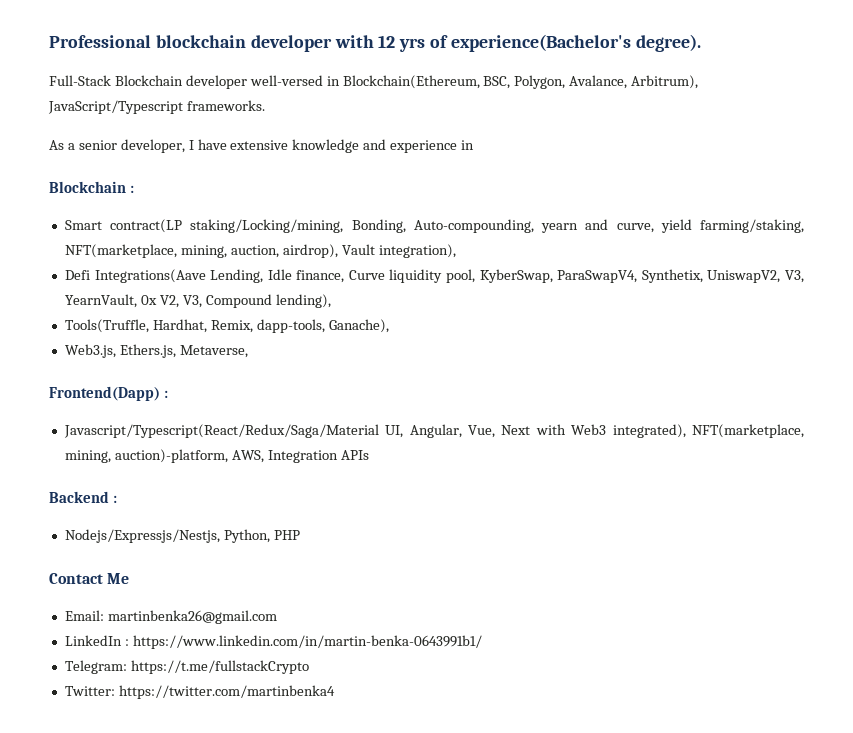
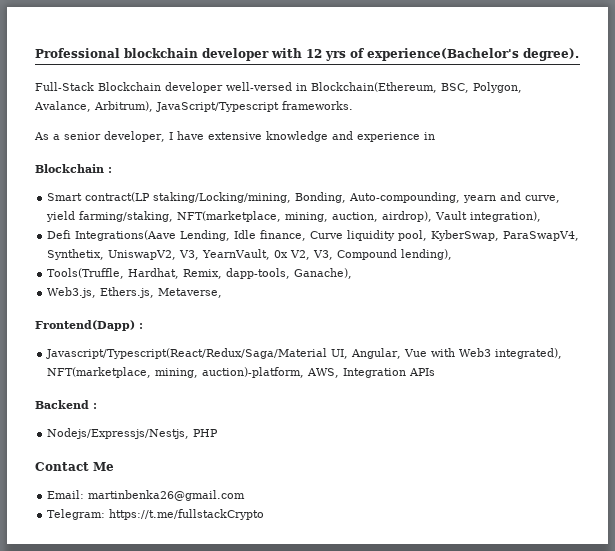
[468,425,531,438] Vue, Next -> [404,349,428,357] Vue
[223,529,270,543] Python, -> (190, 433) none
[64,635,482,649] // LinkedIn : https://www.linkedin.com/in/martin-benka-0643991b1/ -> (246, 495) none
[64,685,335,699] // Twitter: https://twitter.com/martinbenka4 -> (265, 514) none

